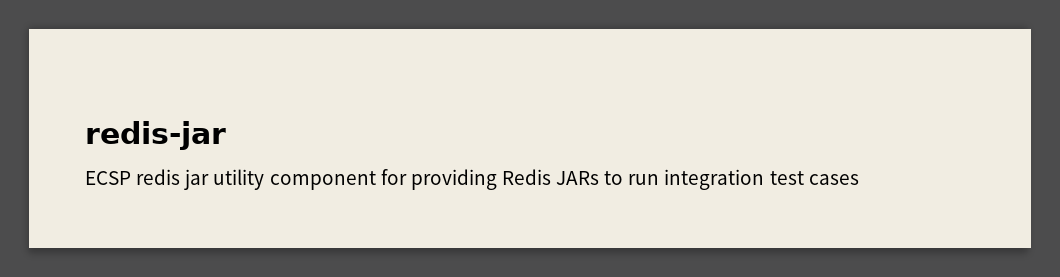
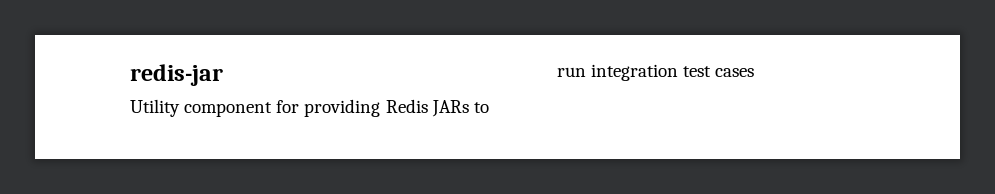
[85,169,265,190] ECSP redis jar utility -> [130,99,180,117] Utility

